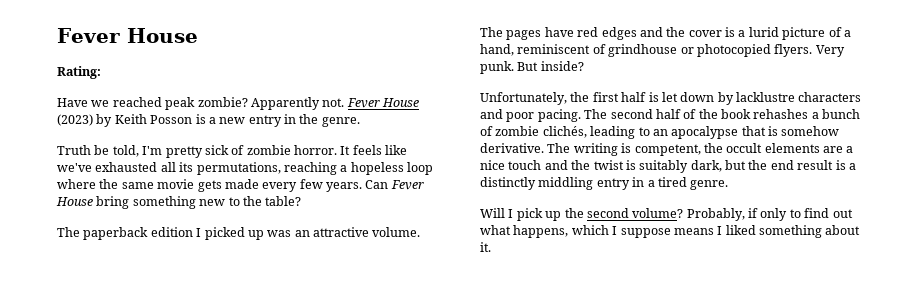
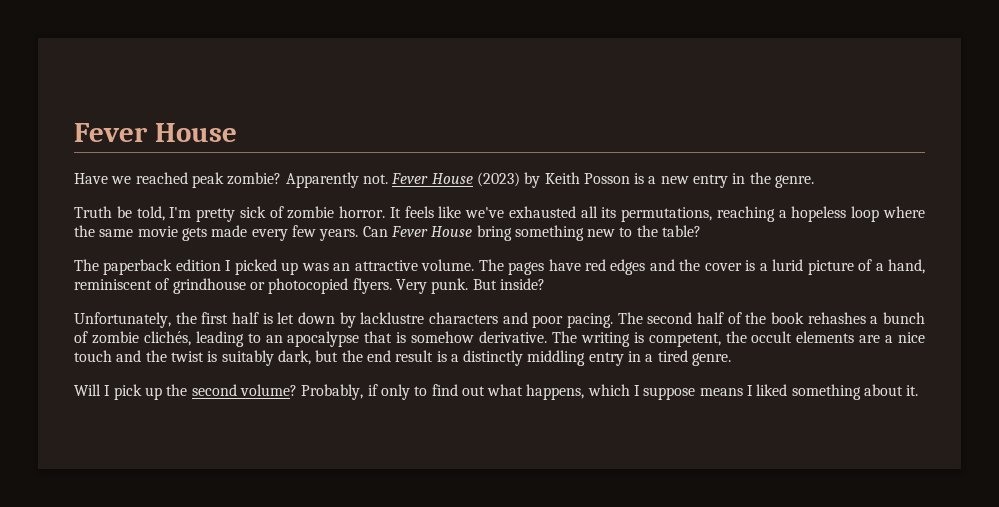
[57,28,198,43] [57,66,101,79] Fever House // Rating: -> [74,123,237,142] Fever House

